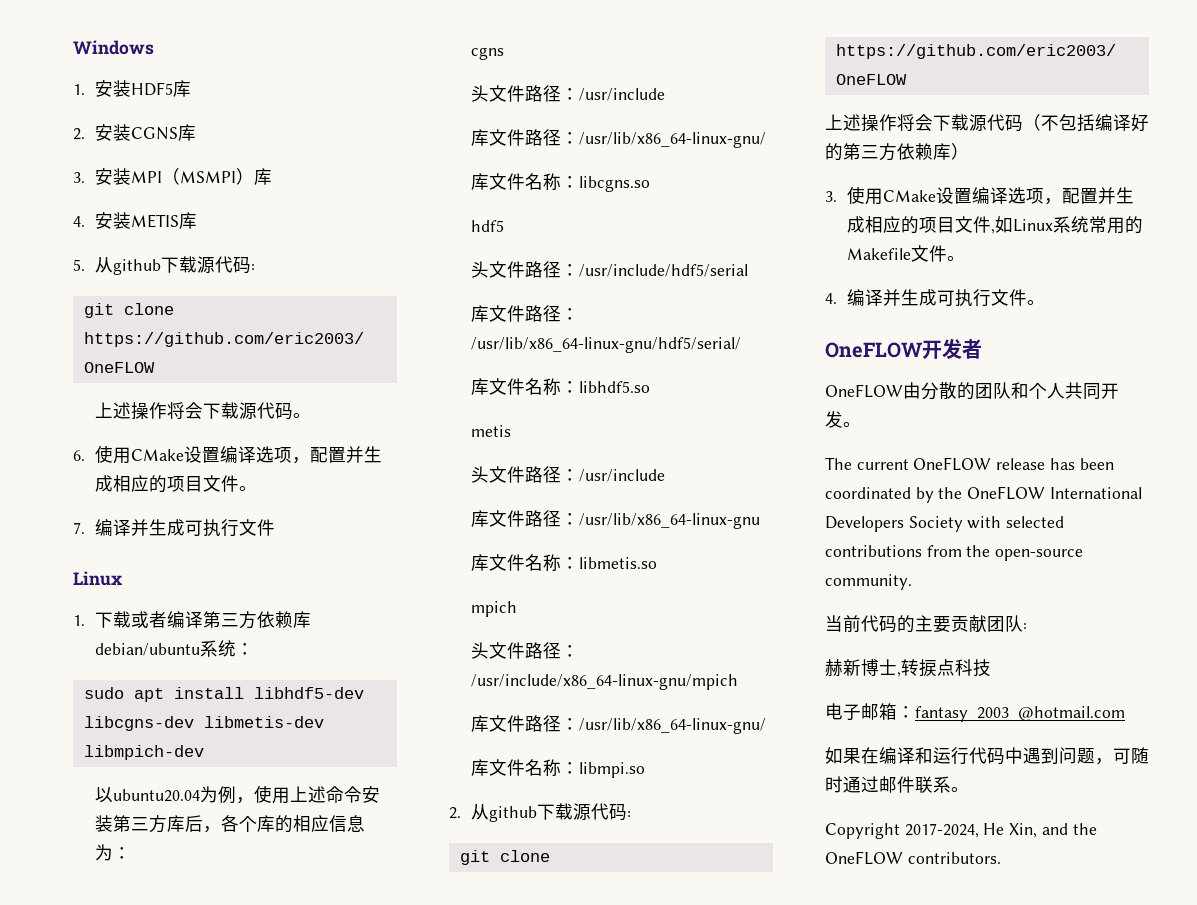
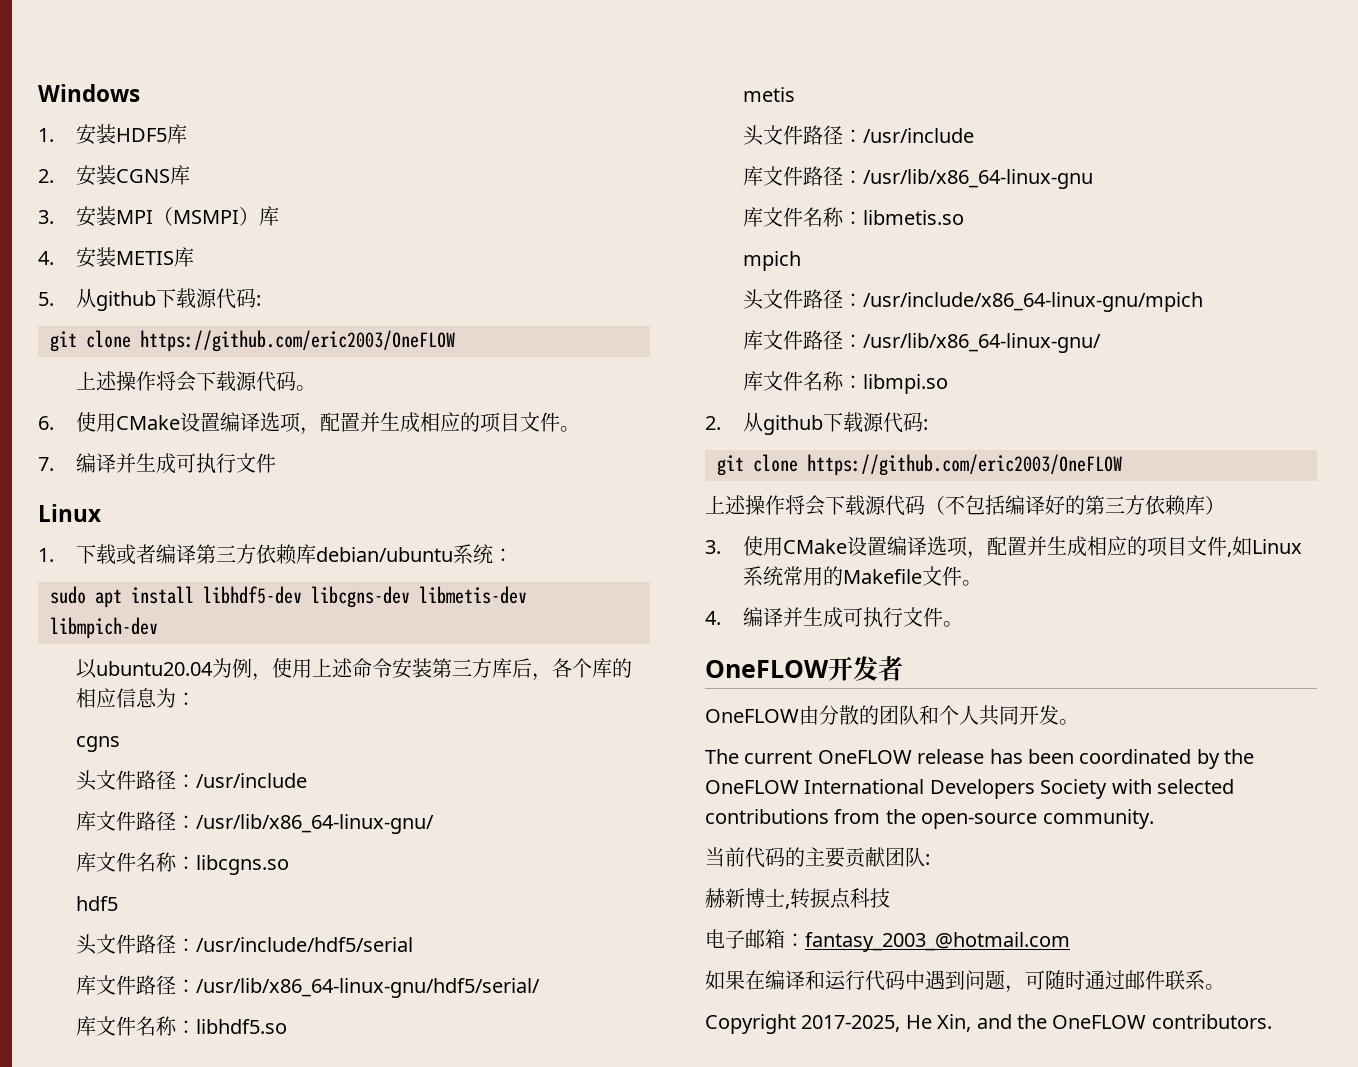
[904,823,979,838] 2017-2024, -> [801,1015,901,1032] 2017-2025,

